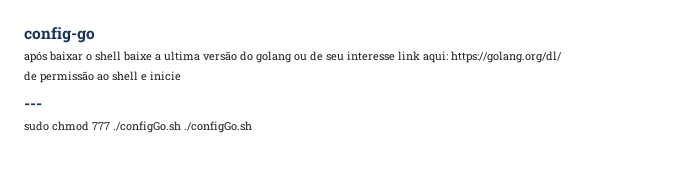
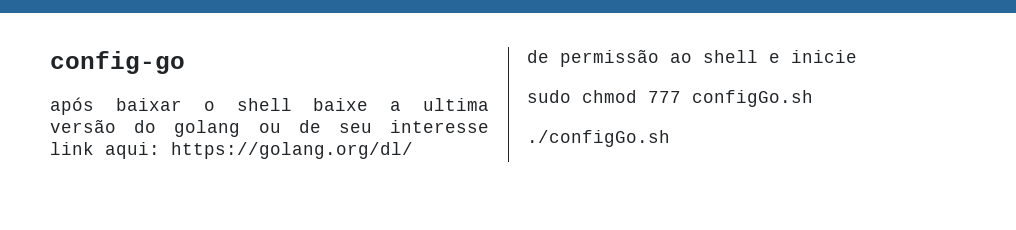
[24,103,42,109] // --- -> (857, 56) none
[113,121,181,133] ./configGo.sh -> [692,90,813,107] configGo.sh //

